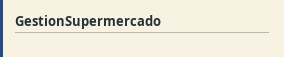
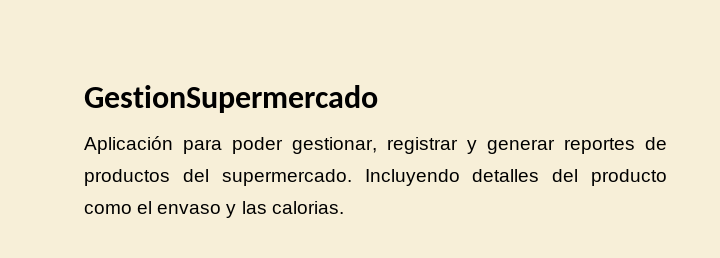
(161, 22) none -> [84,136,667,154] [84,169,667,186] [84,201,344,218] // Aplicación para poder gestionar, registrar y generar reportes de productos del supermercado. Incluyendo detalles del producto como el envaso y las calorias.

